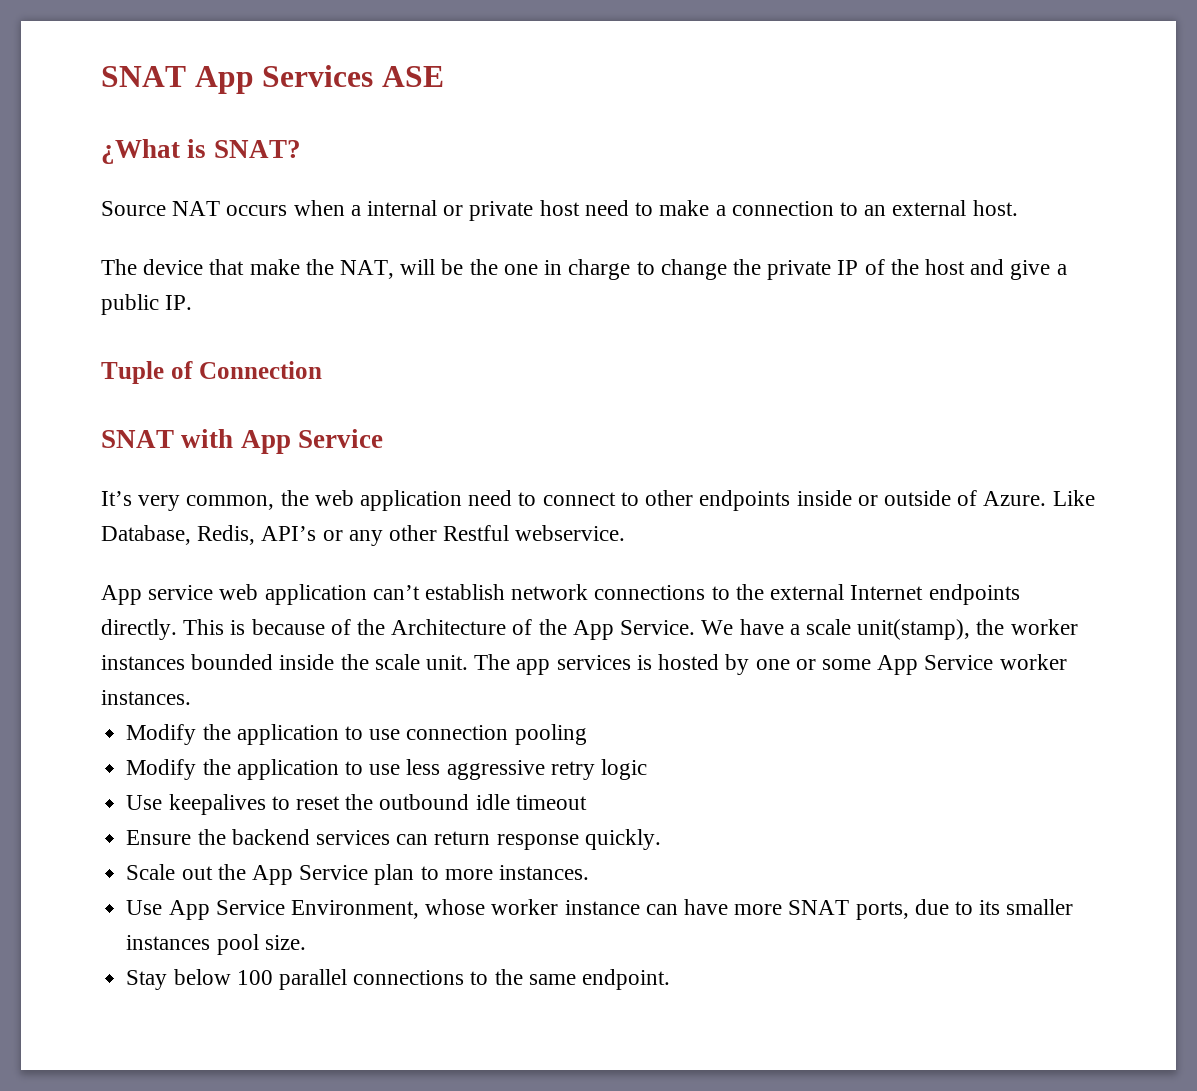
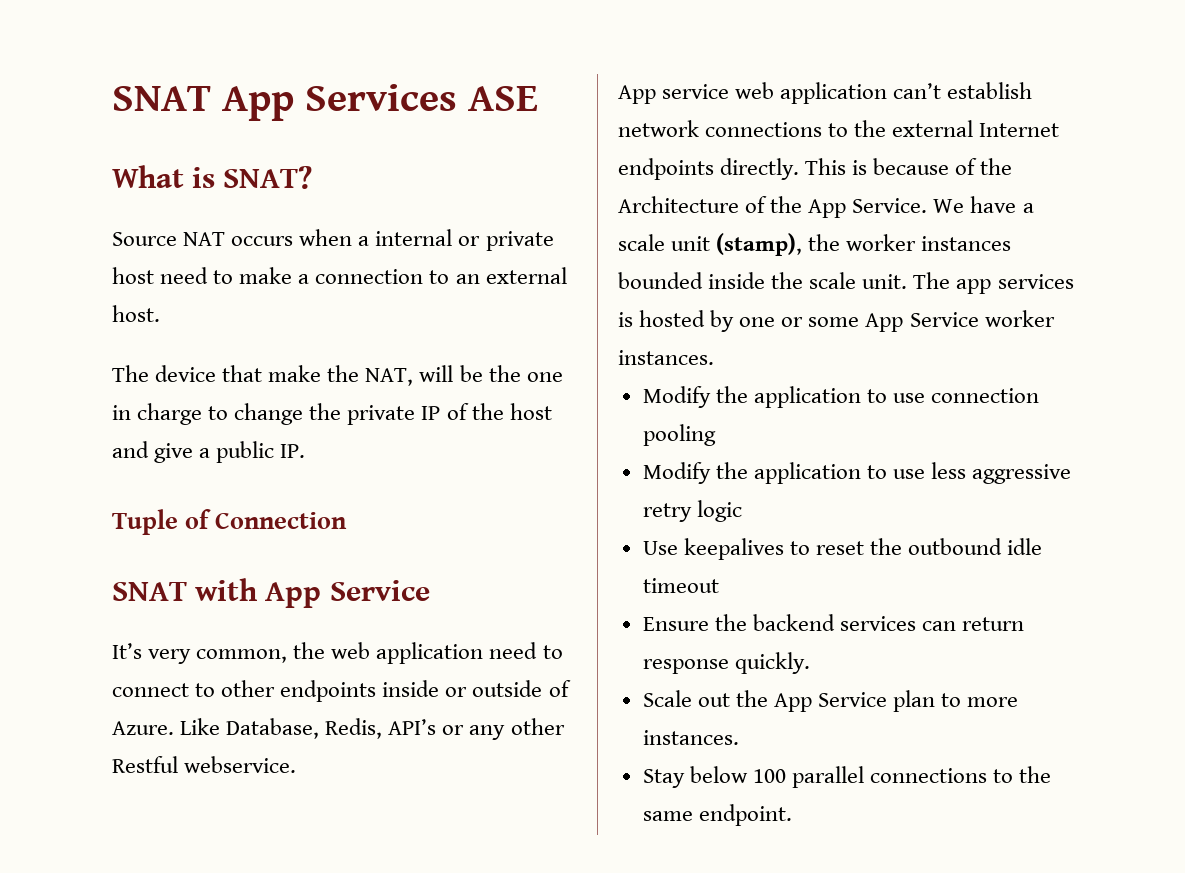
[101,139,180,164] ¿What -> [112,165,184,188] What
[857,619,971,640] unit(stamp), -> [671,233,803,256] unit (stamp),
[126,899,1074,920] [126,934,306,955] // Use App Service Environment, whose worker instance can have more SNAT ports, due to its smaller instances pool size. -> (739, 737) none

